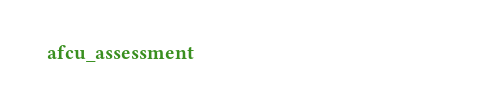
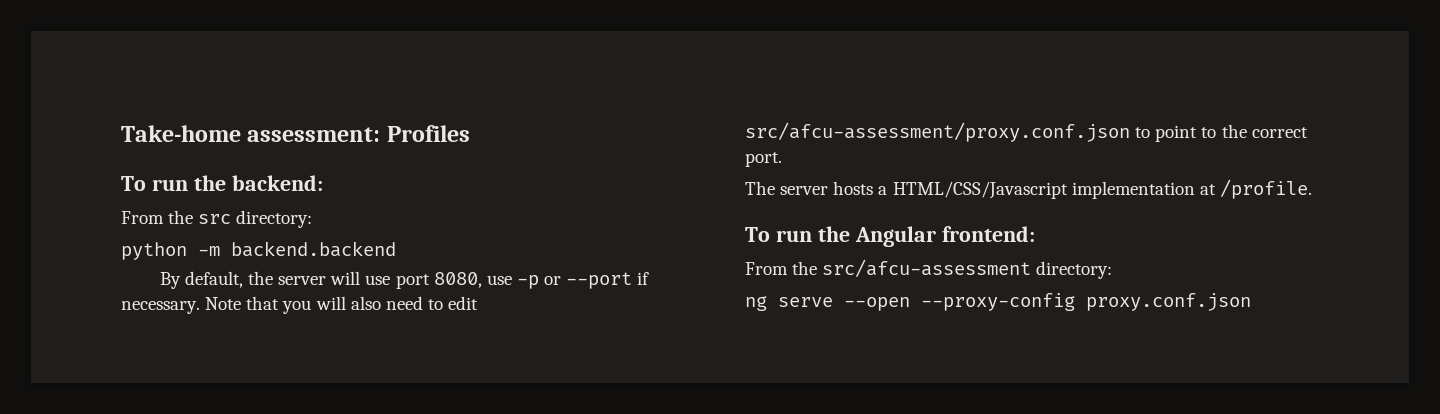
[47,45,194,62] afcu_assessment -> [121,125,470,142] [121,175,323,191] [121,210,313,228] [121,241,396,260] [159,271,650,289] [121,296,479,314] [745,122,1308,142] [745,152,782,167] [745,179,1312,199] [745,226,1035,247] [745,259,1113,279] [745,293,1251,311] Take-home assessment: Profiles // To run the backend: // From the src directory: // python -m backend.backend // By default, the server will use port 8080, use -p or --port if necessary. Note that you will also need to edit src/afcu-assessment/proxy.conf.json to point to the correct port. // The server hosts a HTML/CSS/Javascript implementation at /profile. // To run the Angular frontend: // From the src/afcu-assessment directory: // ng serve --open --proxy-config proxy.conf.json

